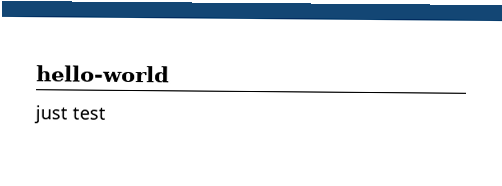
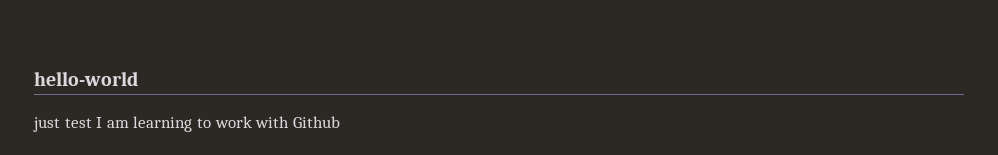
(106, 113) none -> [96,116,340,132] I am learning to work with Github

